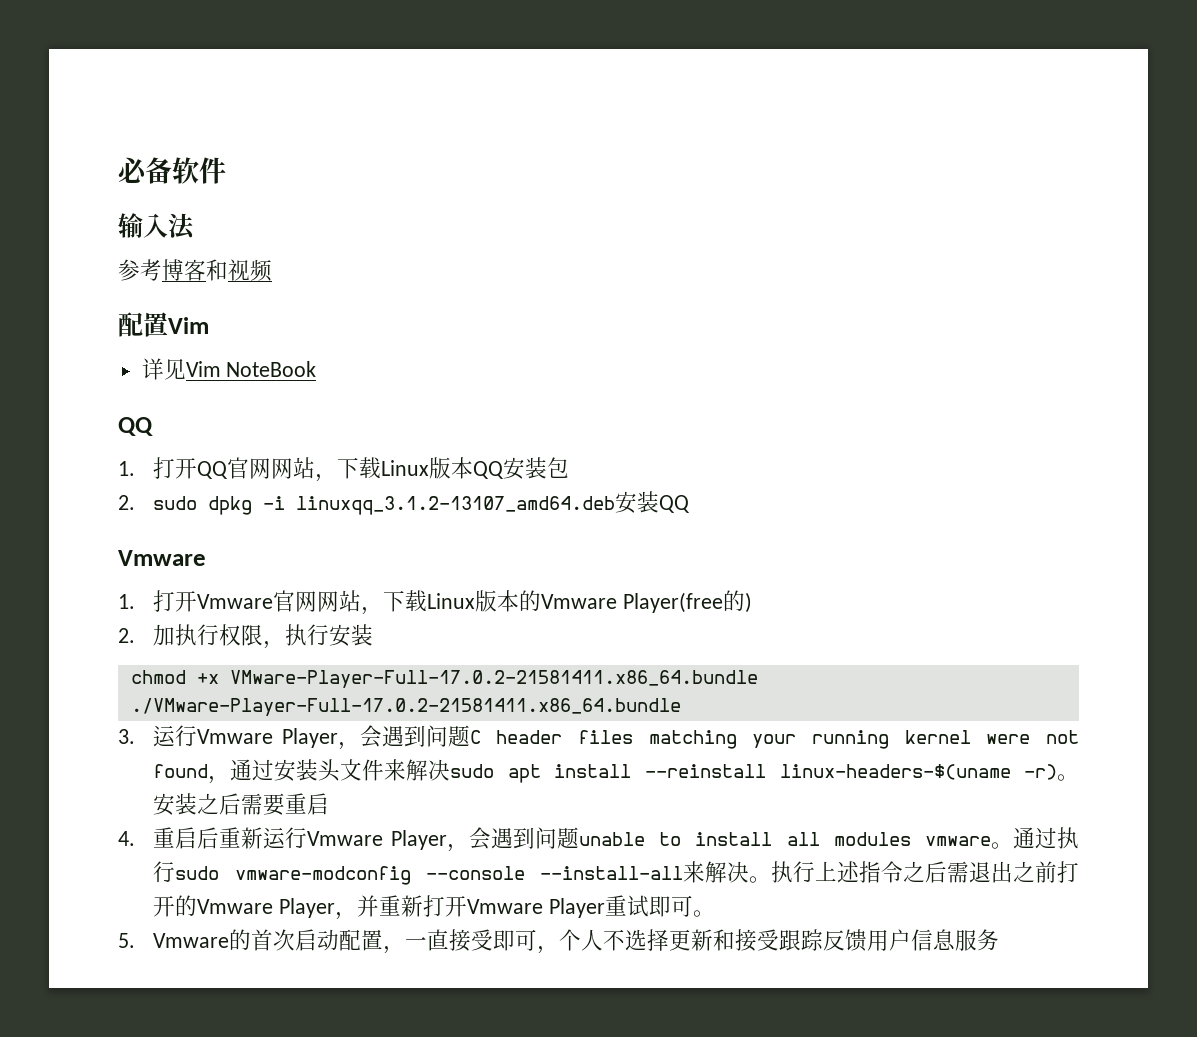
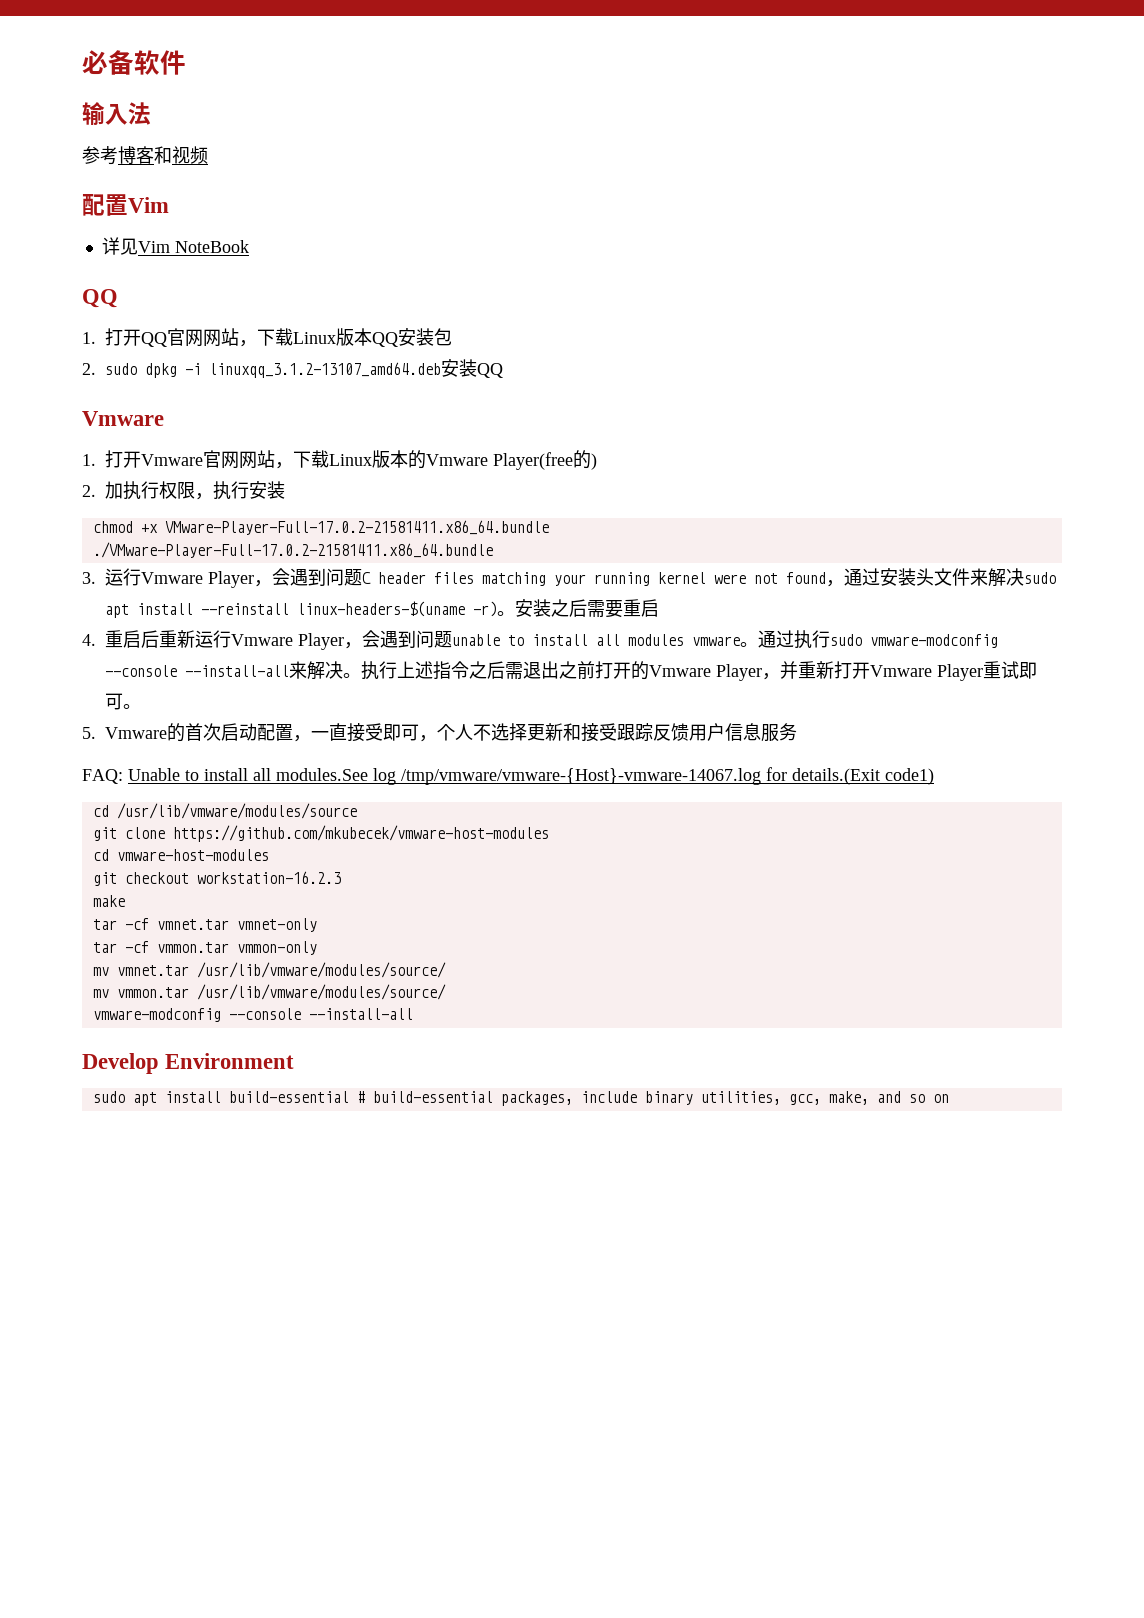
(1000, 940) none -> [82,767,934,785] [92,803,357,819] [92,825,549,842] [92,849,269,861] [92,871,341,886] [92,895,125,907] [92,918,317,932] [92,941,317,955] [92,962,446,978] [92,984,446,1000] [92,1008,413,1022] [82,1053,295,1074] [92,1091,949,1106] // FAQ: Unable to install all modules.See log /tmp/vmware/vmware-{Host}-vmware-14067.log for details.(Exit code1) // cd /usr/lib/vmware/modules/source // git clone https://github.com/mkubecek/vmware-host-modules // cd vmware-host-modules // git checkout workstation-16.2.3 // make // tar -cf vmnet.tar vmnet-only // tar -cf vmmon.tar vmmon-only // mv vmnet.tar /usr/lib/vmware/modules/source/ // mv vmmon.tar /usr/lib/vmware/modules/source/ // vmware-modconfig --console --install-all // Develop Environment // sudo apt install build-essential # build-essential packages, include binary utilities, gcc, make, and so on

